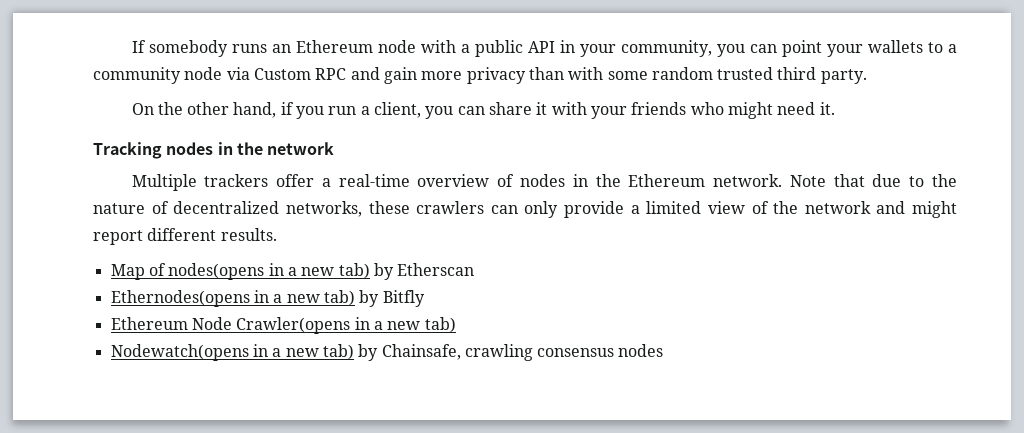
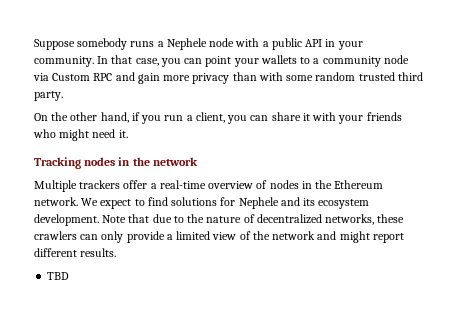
[131,40,146,53] If -> [34,39,75,50] Suppose
[271,40,373,53] an Ethereum -> [157,38,207,50] a Nephele
[620,40,712,57] community, -> [34,55,159,67] community. In that case,
(783, 180) none -> [81,197,370,209] [34,214,99,226] We expect to find solutions for Nephele and its ecosystem development.
[110,263,475,280] [110,290,425,307] [110,317,456,334] [110,344,664,361] Map of nodes(opens in a new tab) by Etherscan // Ethernodes(opens in a new tab) by Bitfly // Ethereum Node Crawler(opens in a new tab) // Nodewatch(opens in a new tab) by Chainsafe, crawling consensus nodes -> [47,272,70,280] TBD

